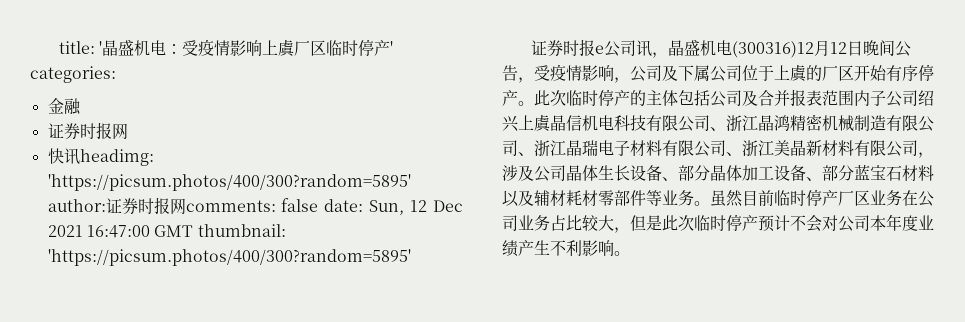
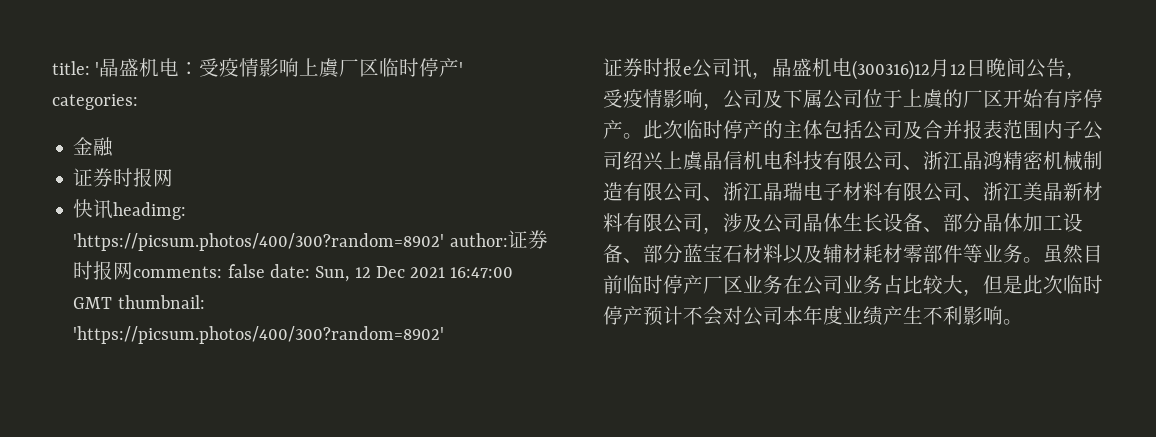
[47,174,411,191] 'https://picsum.photos/400/300?random=5895' -> [73,233,445,251] 'https://picsum.photos/400/300?random=8902'
[47,249,411,266] 'https://picsum.photos/400/300?random=5895' -> [73,326,445,344] 'https://picsum.photos/400/300?random=8902'

